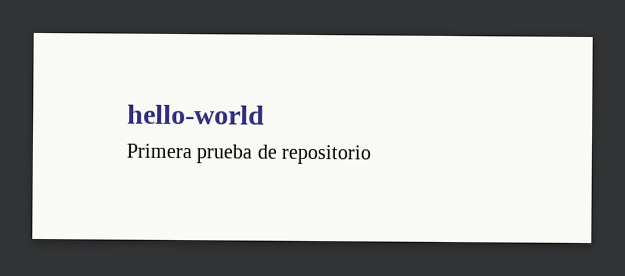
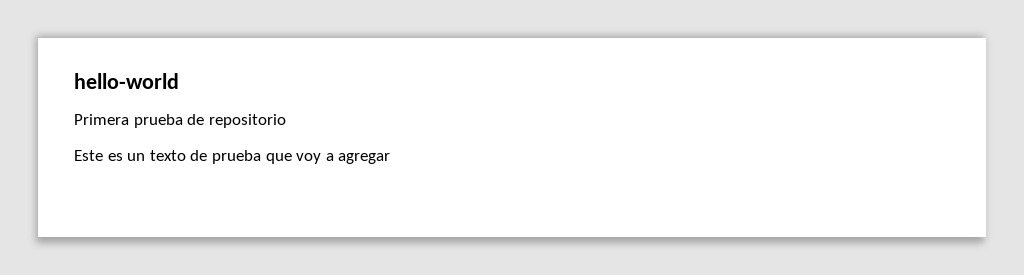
(372, 154) none -> [74,150,391,164] // Este es un texto de prueba que voy a agregar

